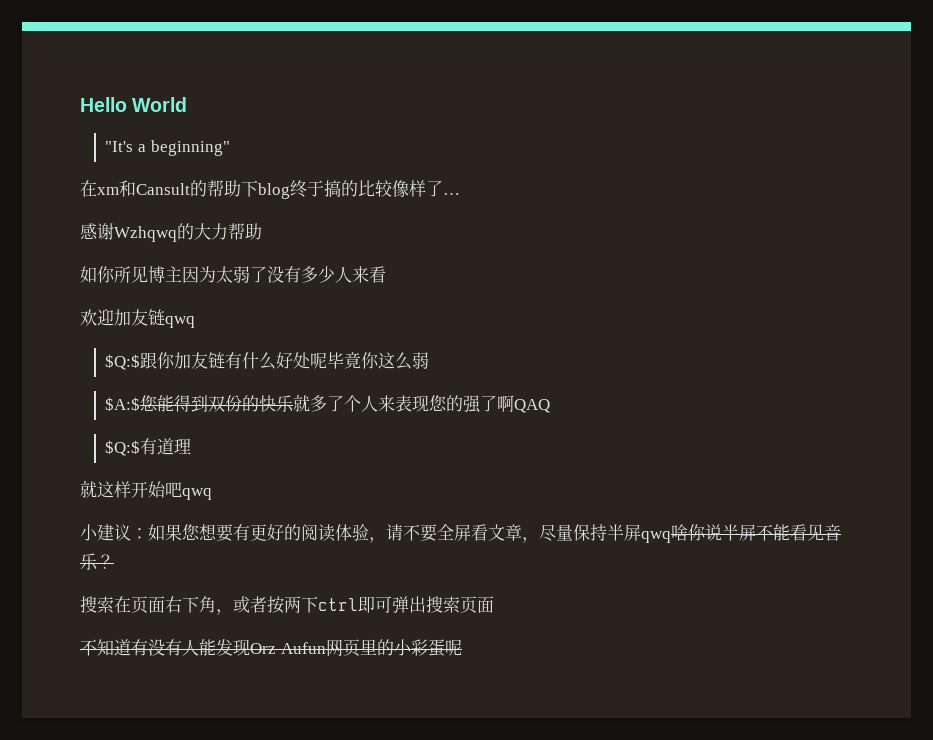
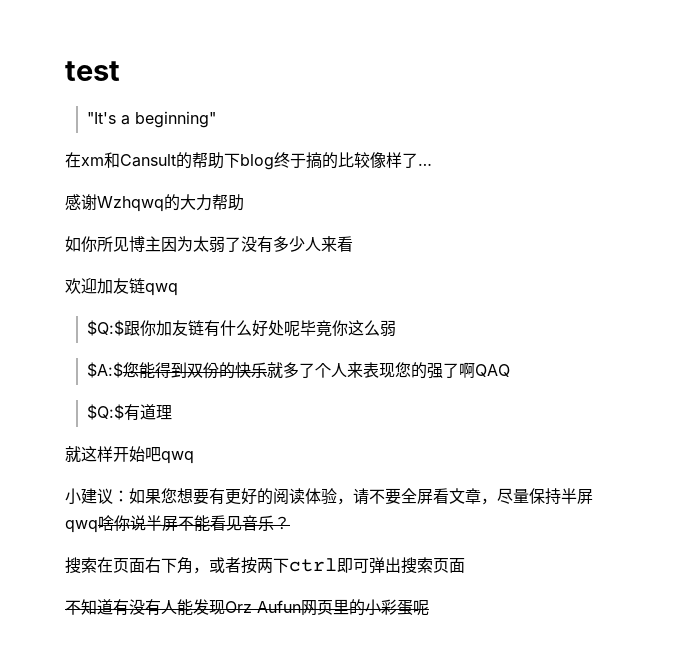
[80,97,188,112] Hello World -> [65,61,120,81] test

